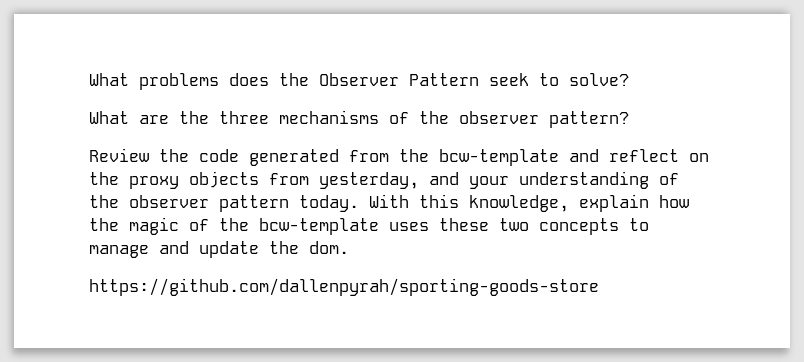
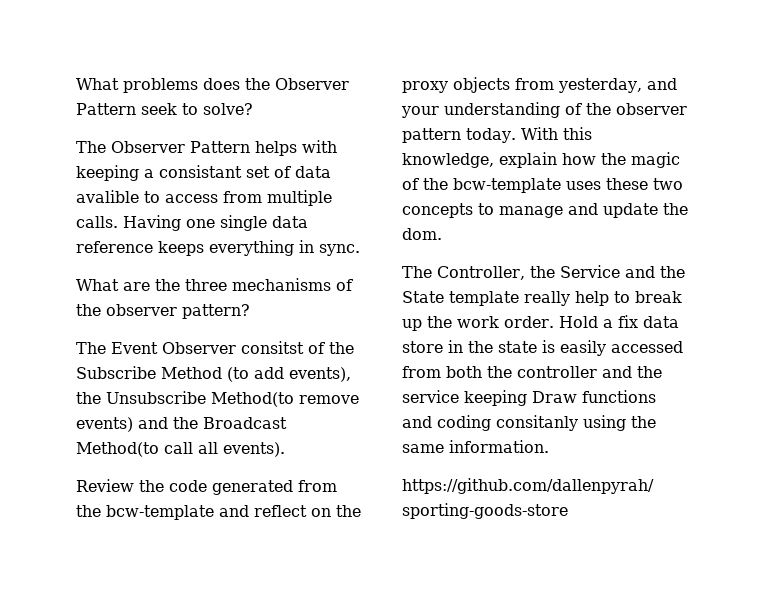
(629, 79) none -> [76,140,337,156] [76,165,331,181] [76,190,332,206] [76,215,308,231] [76,240,360,256] // The Observer Pattern helps with keeping a consistant set of data avalible to access from multiple calls. Having one single data reference keeps everything in sync.
(629, 119) none -> [76,341,354,354] [76,366,351,382] [76,391,359,407] [76,417,287,432] [76,442,285,457] // The Event Observer consitst of the Subscribe Method (to add events), the Unsubscribe Method(to remove events) and the Broadcast Method(to call all events).
(349, 247) none -> [402,265,685,280] [402,291,682,306] [402,315,679,331] [402,340,683,356] [402,366,662,378] [402,390,656,406] [402,415,656,431] [402,440,549,453] // The Controller, the Service and the State template really help to break up the work order. Hold a fix data store in the state is easily accessed from both the controller and the service keeping Draw functions and coding consitanly using the same information.

